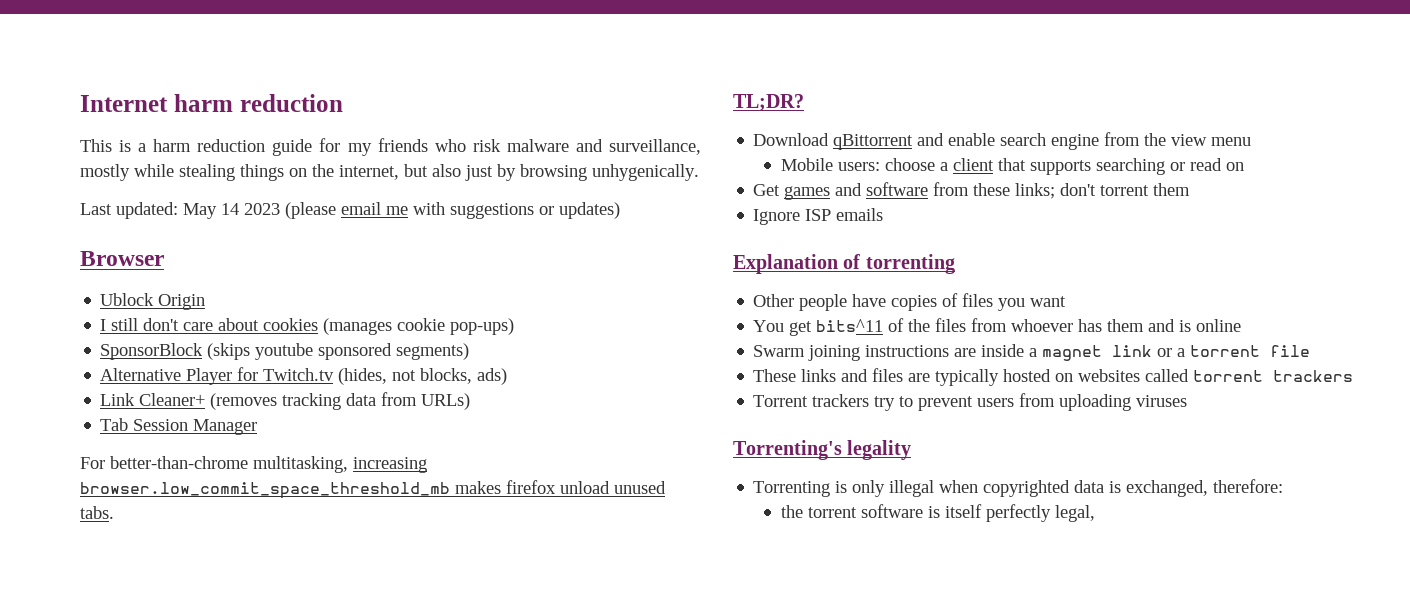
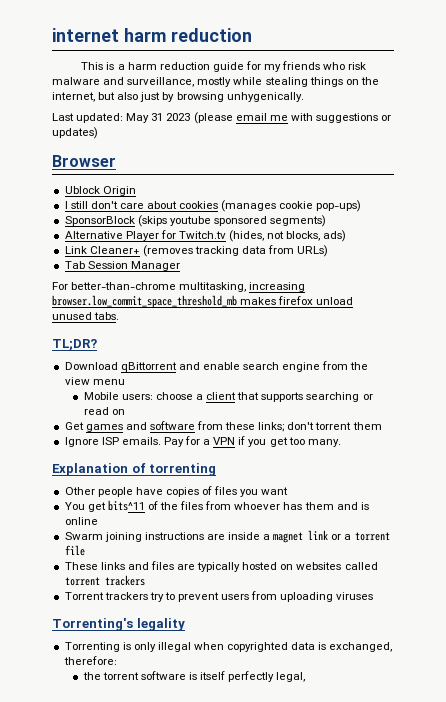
[80,95,168,112] Internet -> [52,28,119,42] internet
[221,203,239,215] 14 -> [151,113,164,121] 31
[836,208,884,221] emails -> [121,436,341,447] emails. Pay for a VPN if you get too many.

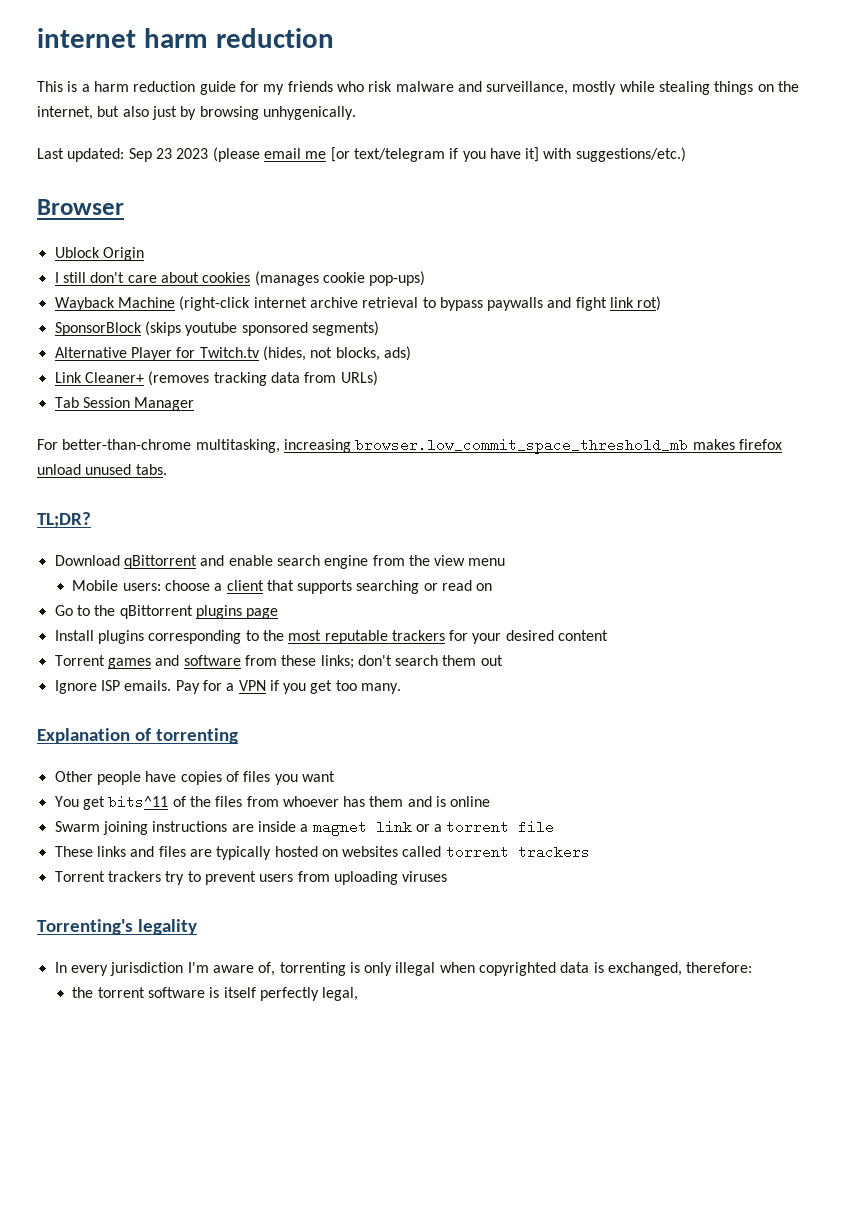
[126,113,164,123] May 31 -> [128,148,172,162] Sep 23
[290,113,392,123] [52,127,98,139] with suggestions or updates) -> [330,147,686,162] [or text/telegram if you have it] with suggestions/etc.)
(362, 206) none -> [54,296,662,311] // Wayback Machine (right-click internet archive retrieval to bypass paywalls and fight link rot)
[64,422,84,430] Get -> [54,605,279,619] [54,630,609,644] [54,655,105,666] Go to the qBittorrent plugins page // Install plugins corresponding to the most reputable trackers for your desired content // Torrent
[315,422,382,430] torrent them -> [395,655,503,666] search them out
[64,642,120,652] Torrenting -> [54,962,346,976] In every jurisdiction I'm aware of, torrenting

